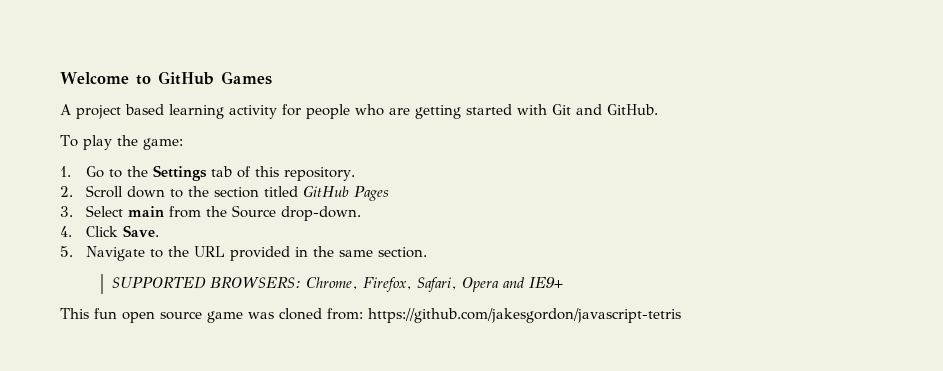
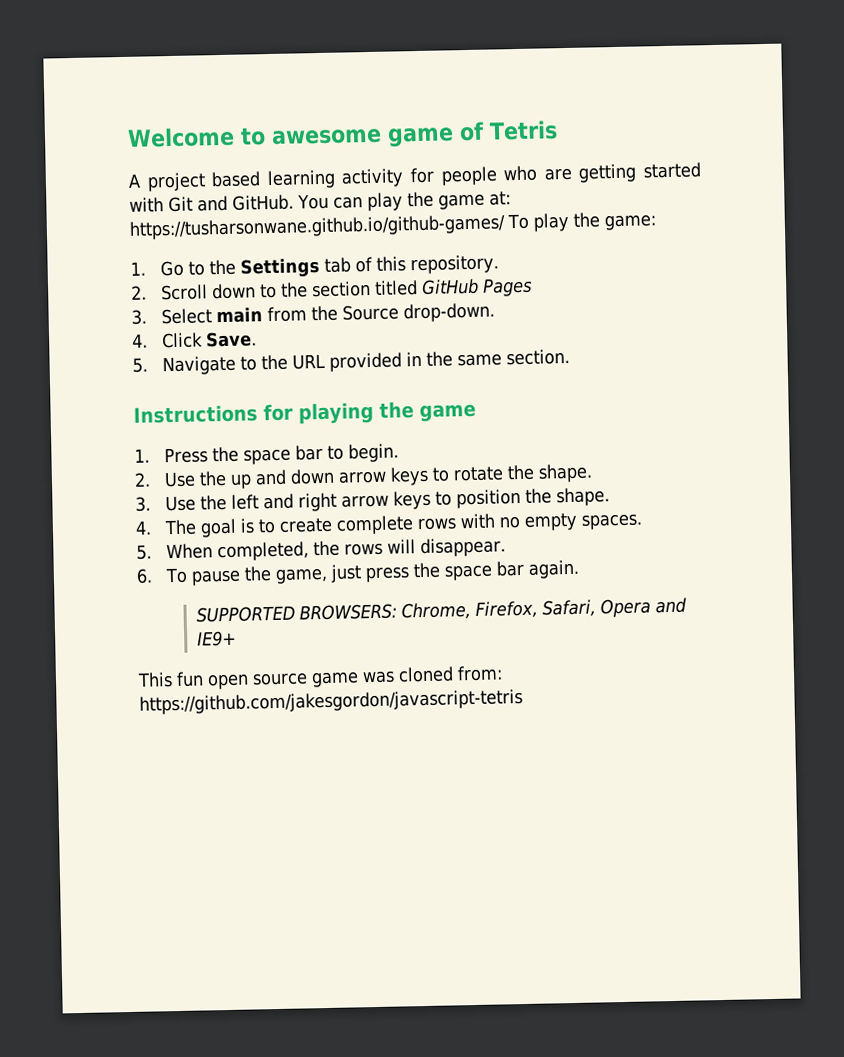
[157,71,272,85] GitHub Games -> [270,120,558,147] awesome game of Tetris
(658, 109) // -> [297,191,511,212] [129,214,506,240] You can play the game at: https://tusharsonwane.github.io/github-games/
(427, 252) none -> [133,401,476,425] [134,443,399,465] [134,463,593,489] [135,487,610,512] [135,512,643,538] [136,537,506,562] [136,559,580,586] // Instructions for playing the game // 1. Press the space bar to begin. // 2. Use the up and down arrow keys to rotate the shape. // 3. Use the left and right arrow keys to position the shape. // 4. The goal is to create complete rows with no empty spaces. // 5. When completed, the rows will disappear. // 6. To pause the game, just press the space bar again.

